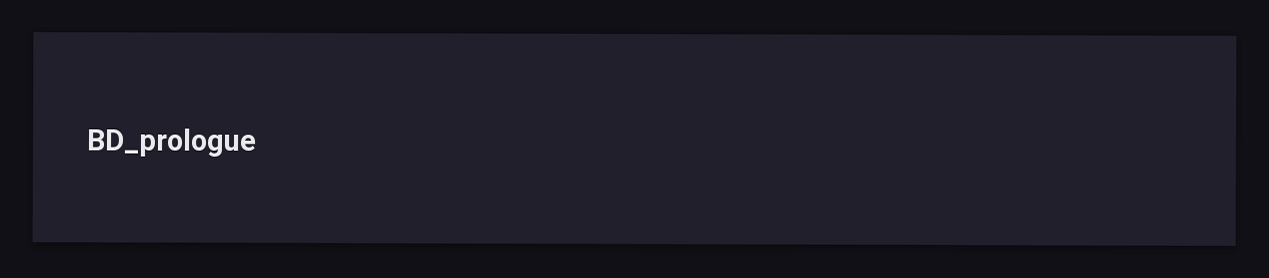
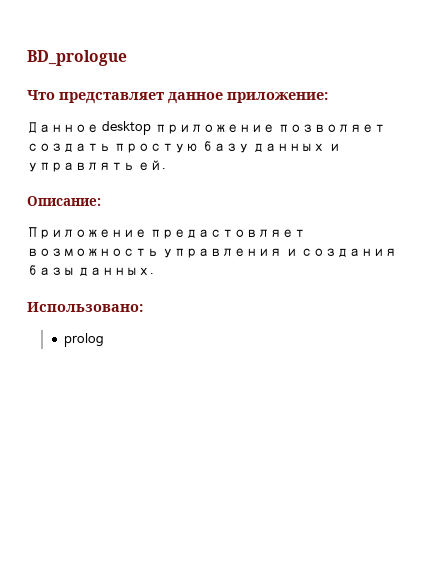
(257, 142) none -> [27,90,328,104] [27,121,387,135] [27,141,341,153] [27,160,167,172] [27,196,101,206] [27,227,307,239] [27,248,398,258] [27,265,155,276] [27,302,143,312] [63,333,104,347] // Что представляет данное приложение: // Данное desktop приложение позволяет создать простую базу данных и управлять ей. // Описание: // Приложение предастовляет возможность управления и создания базы данных. // Использовано: // prolog

